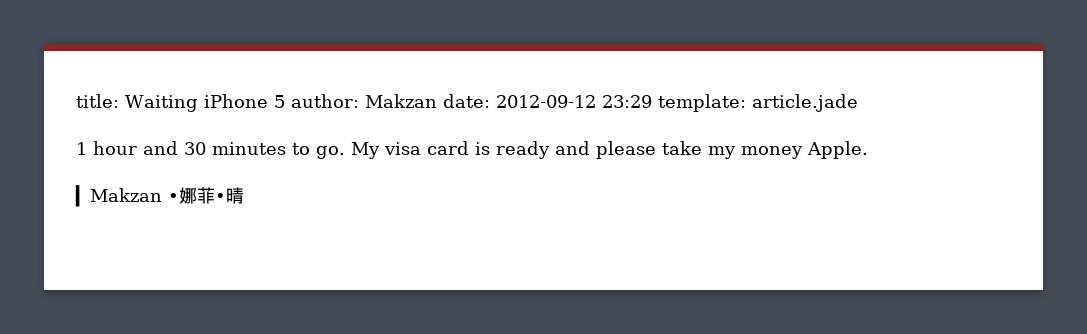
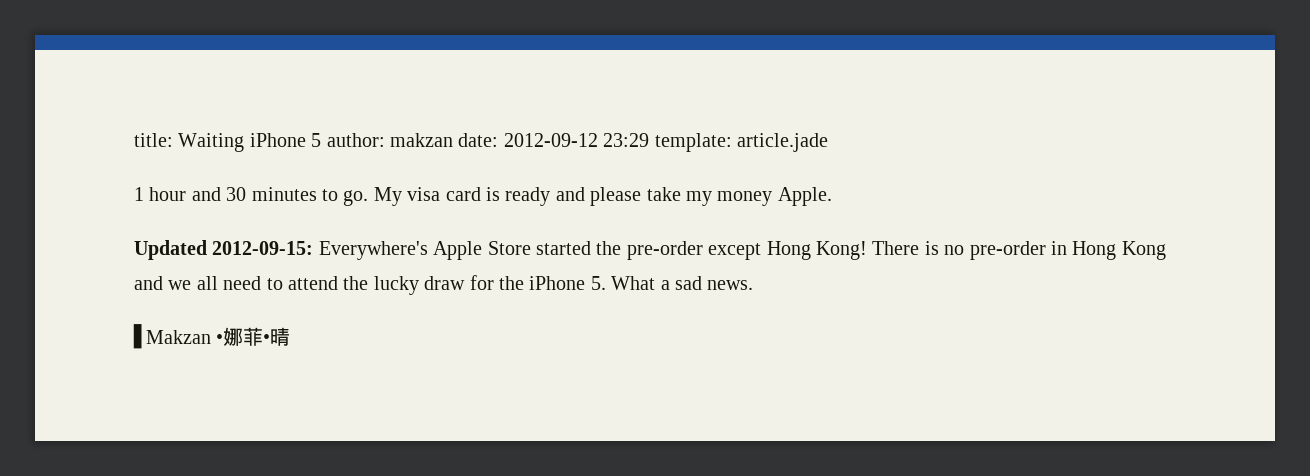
[364,94,437,108] Makzan -> [390,133,453,147] makzan
[75,185,162,207] ▎Makzan -> [134,240,1166,260] [134,275,754,295] [133,324,211,349] Updated 2012-09-15: Everywhere's Apple Store started the pre-order except Hong Kong! There is no pre-order in Hong Kong and we all need to attend the lucky draw for the iPhone 5. What a sad news. // ▋Makzan

